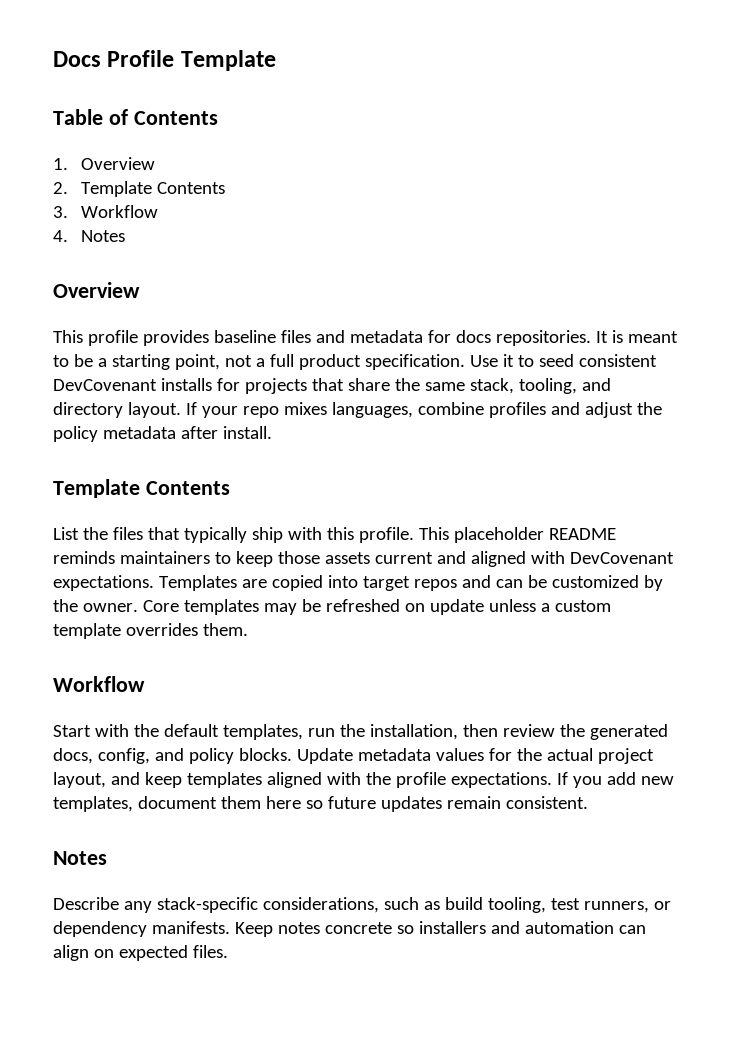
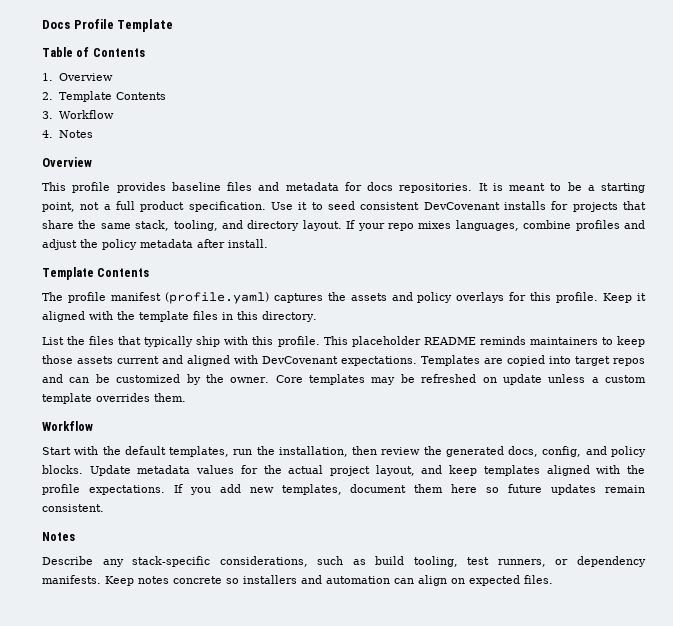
(230, 488) none -> [42,292,647,304] [42,311,317,322] // The profile manifest (profile.yaml) captures the assets and policy overlays for this profile. Keep it aligned with the template files in this directory.

